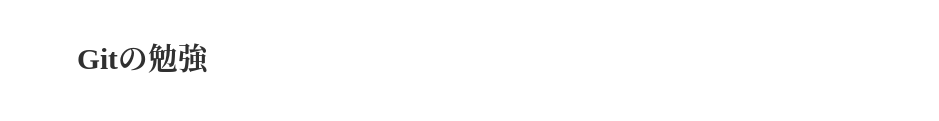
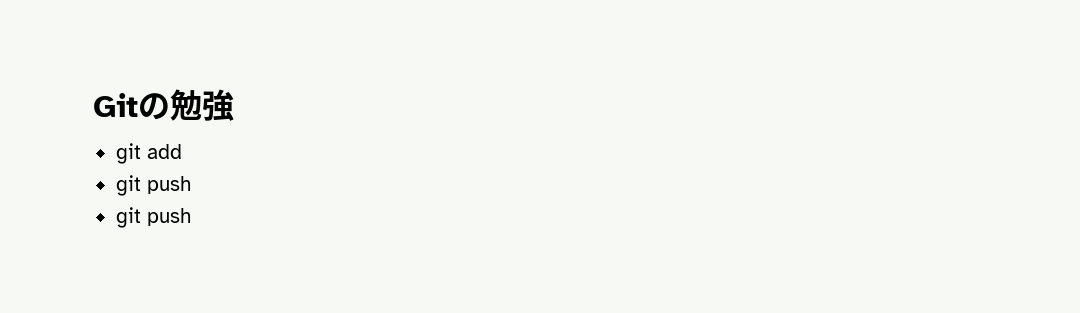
(210, 59) none -> [115,143,182,164] [115,175,191,196] [115,207,191,228] // git add // git push // git push

